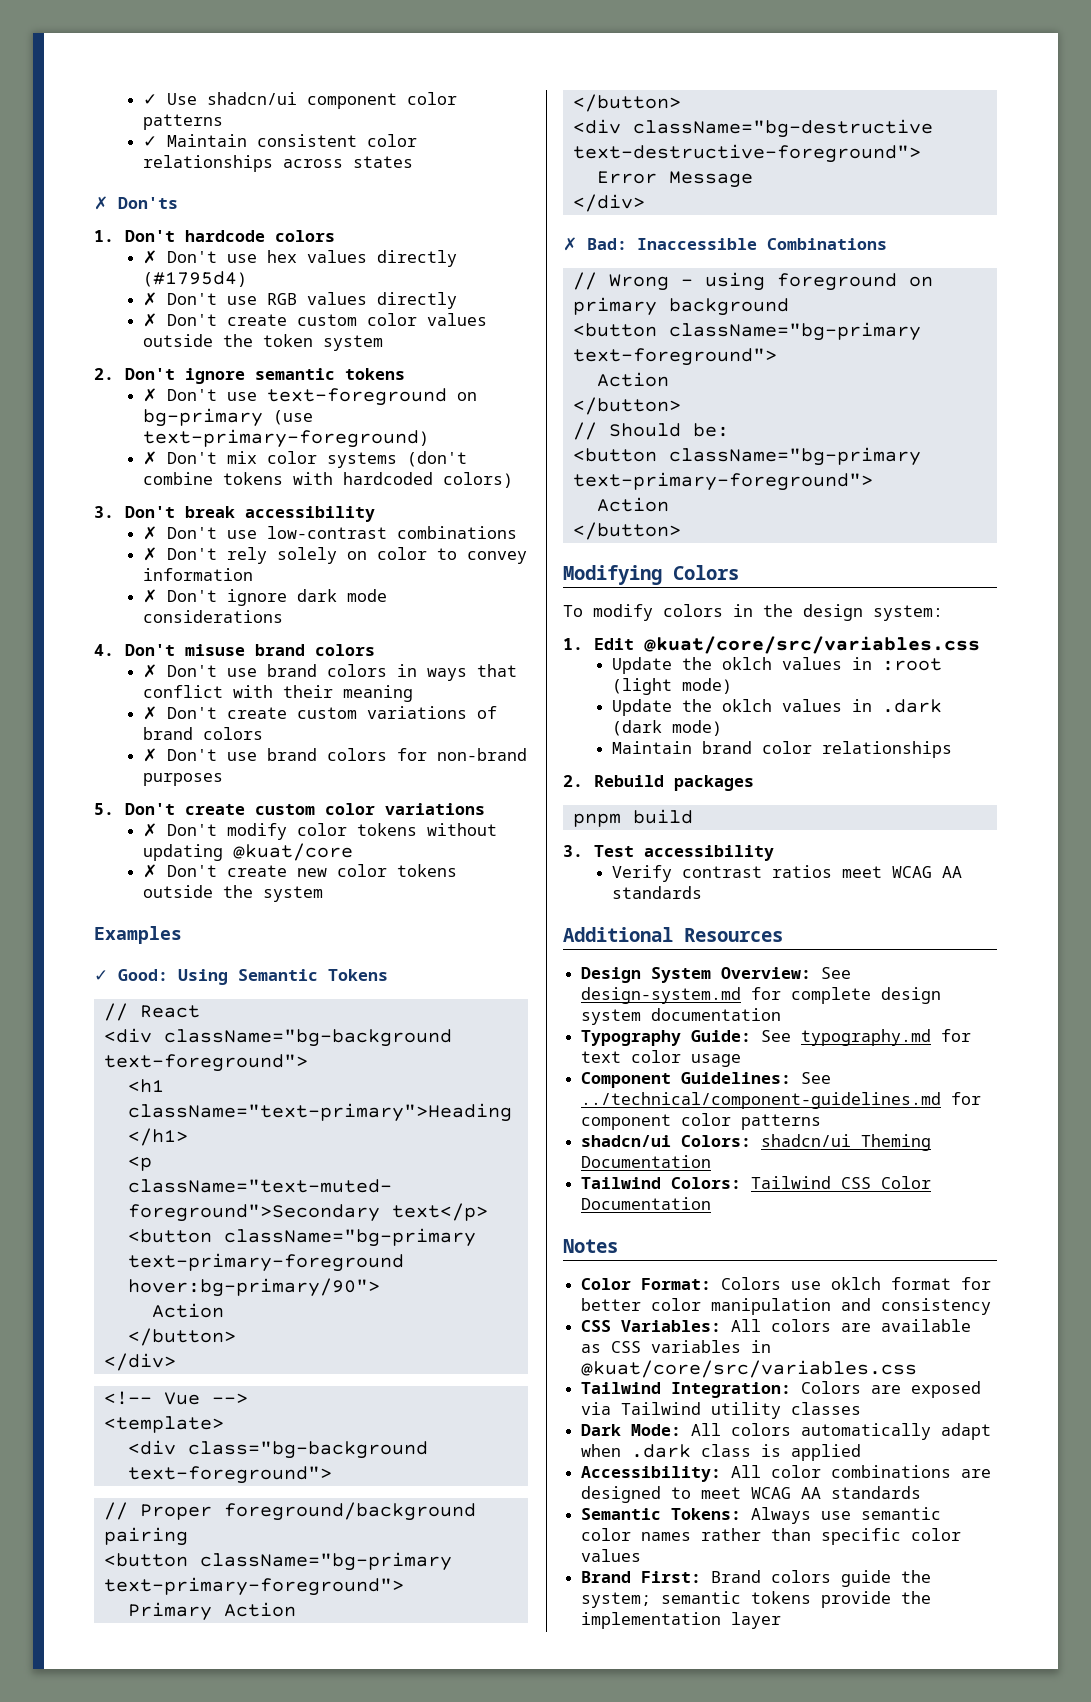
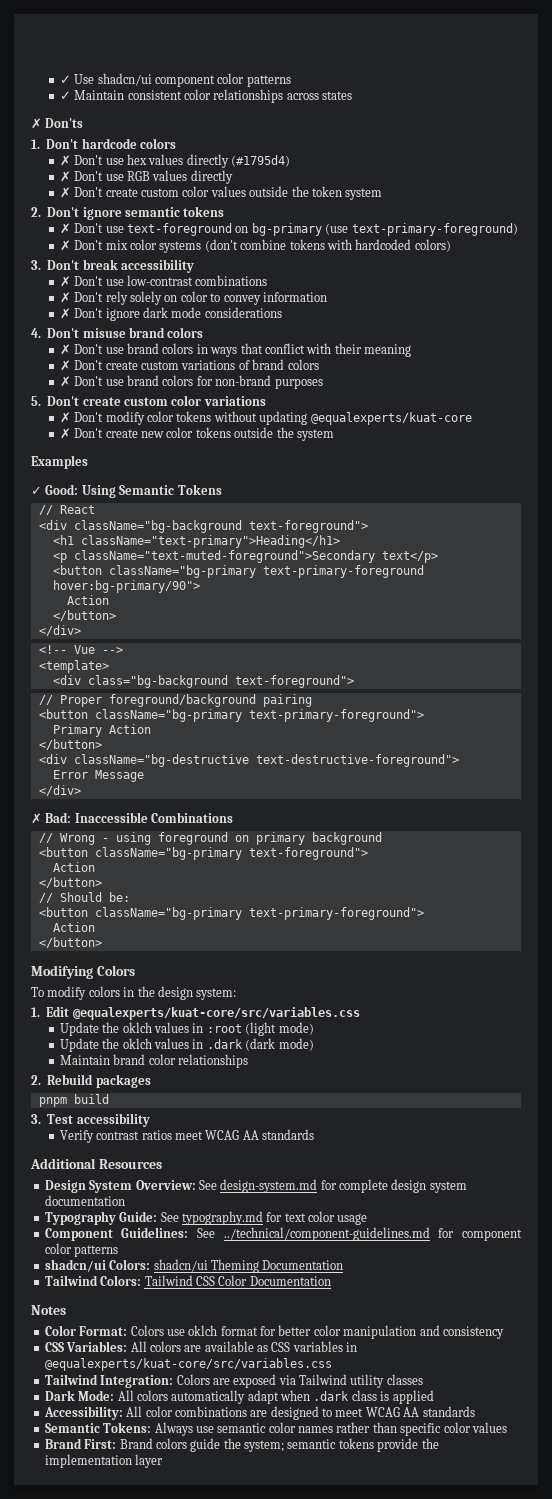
[232,843,353,861] @kuat/core -> [310,412,472,425] @equalexperts/kuat-core
[643,636,980,654] @kuat/core/src/variables.css -> [72,1007,360,1020] @equalexperts/kuat-core/src/variables.css
[581,1360,918,1378] @kuat/core/src/variables.css -> [44,1358,332,1371] @equalexperts/kuat-core/src/variables.css

